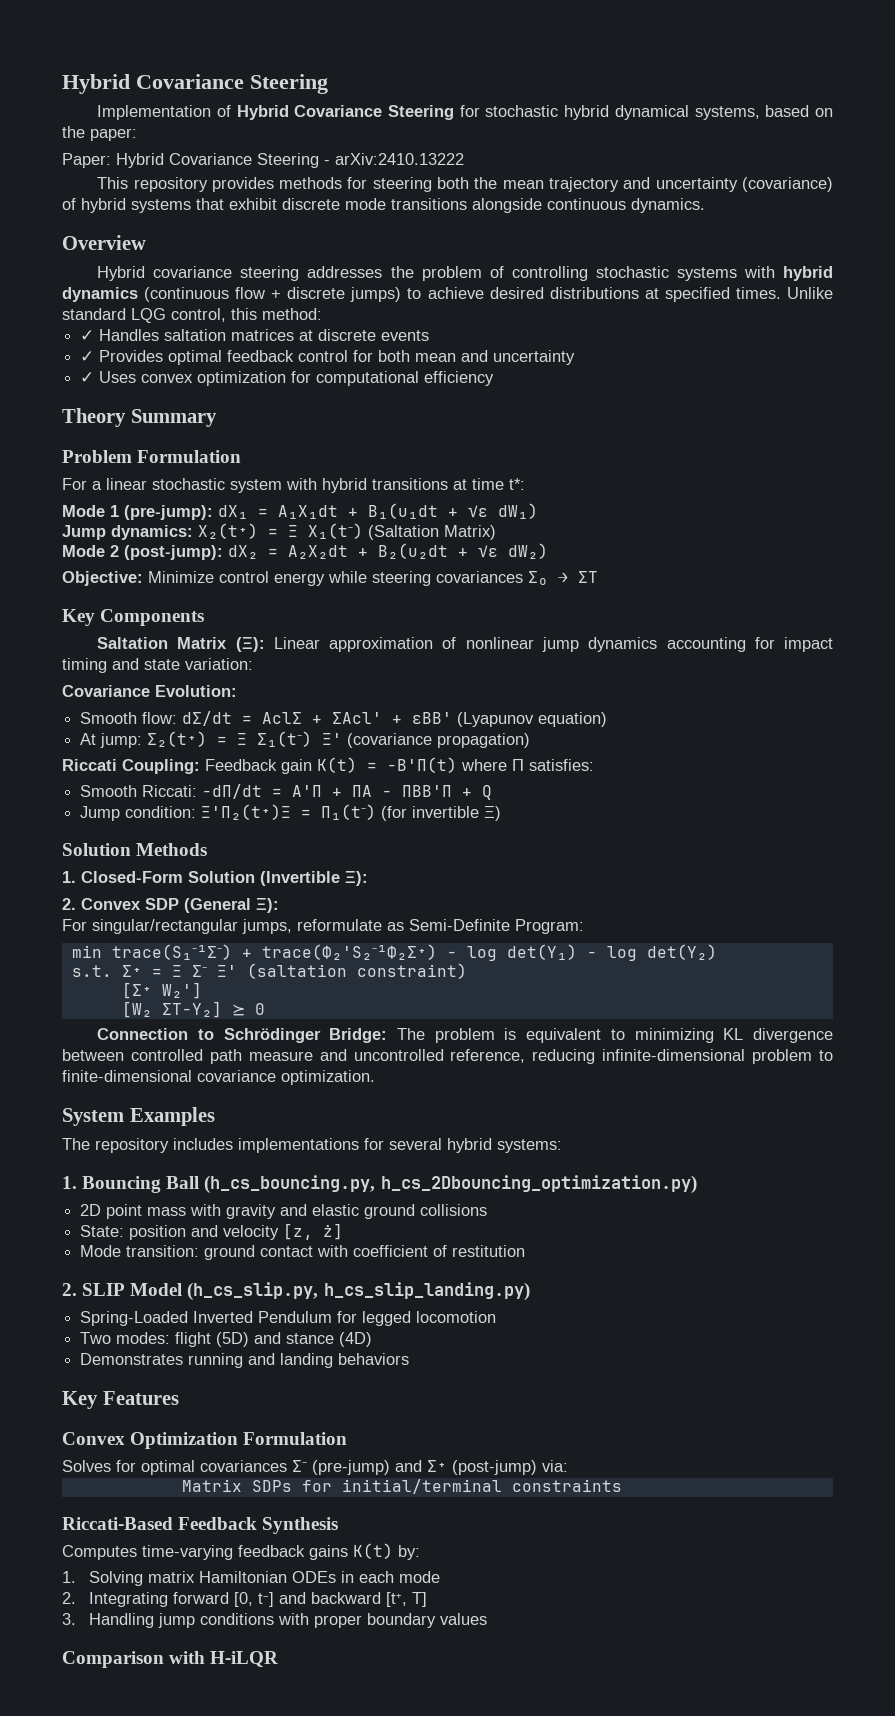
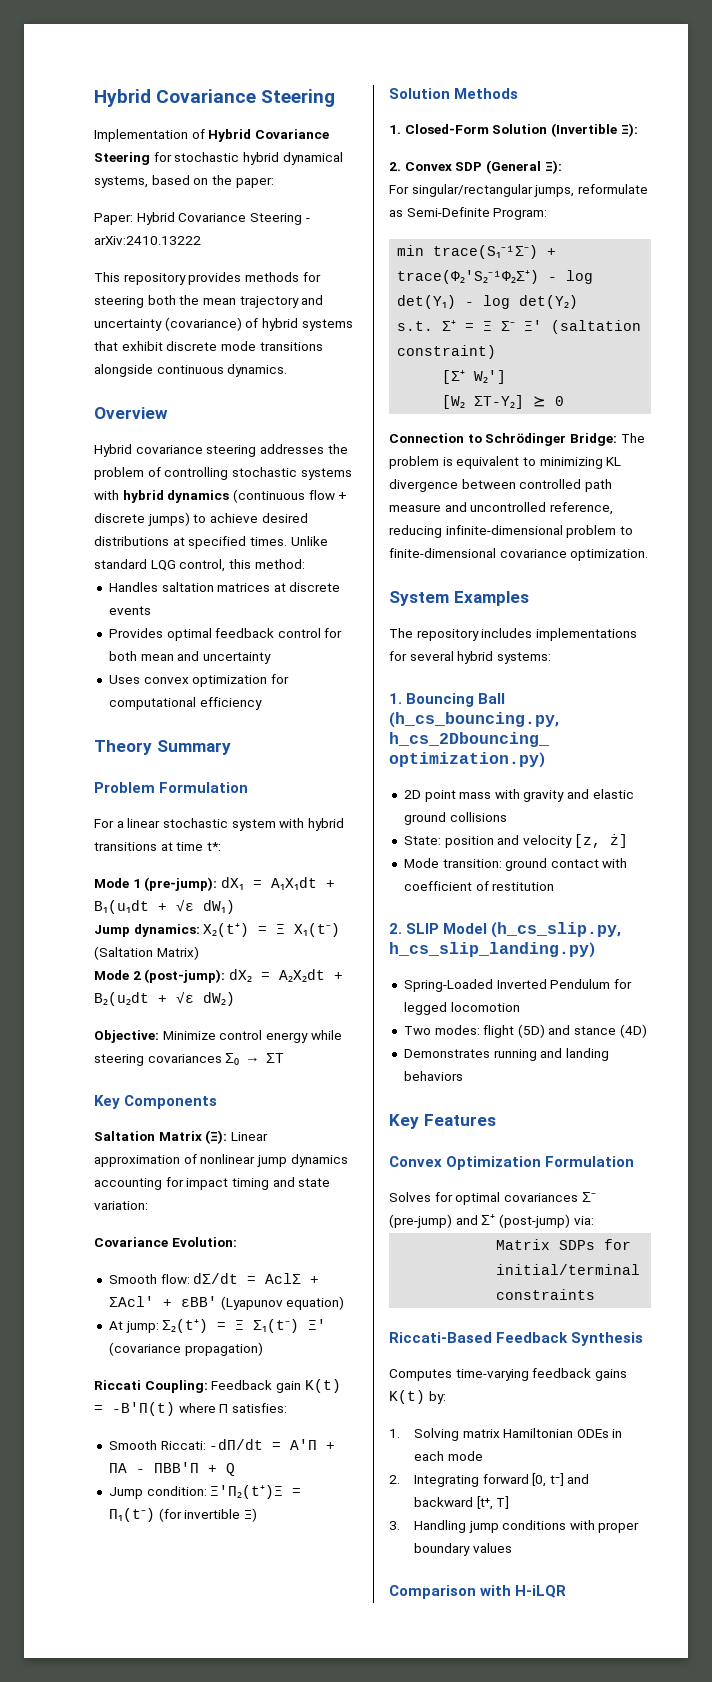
[80,330,95,341] ✓ -> (305, 564) none
[80,351,95,362] ✓ -> (151, 610) none
[80,372,95,383] ✓ -> (271, 658) none

